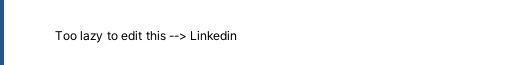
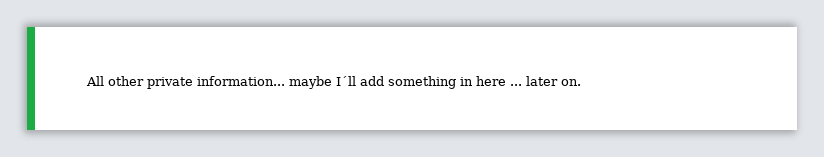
[55,30,238,43] Too lazy to edit this --> Linkedin -> [86,76,581,89] All other private information... maybe I´ll add something in here ... later on.

